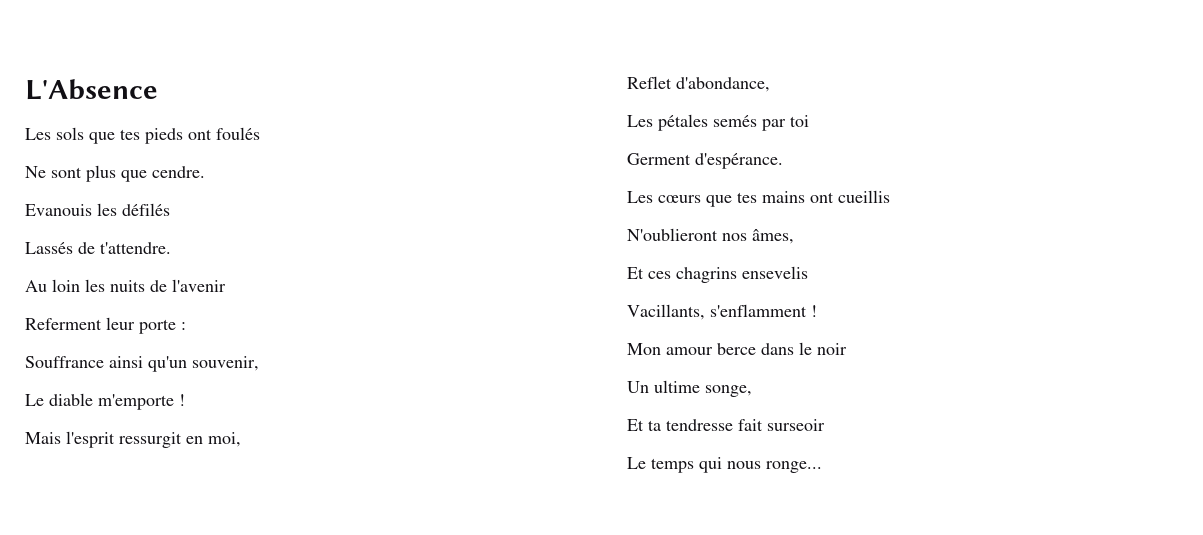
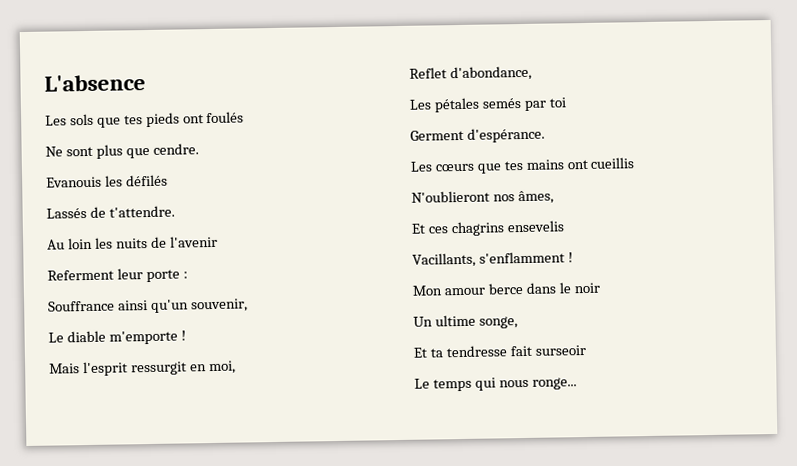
[25,79,158,100] L'Absence -> [44,74,146,92] L'absence

